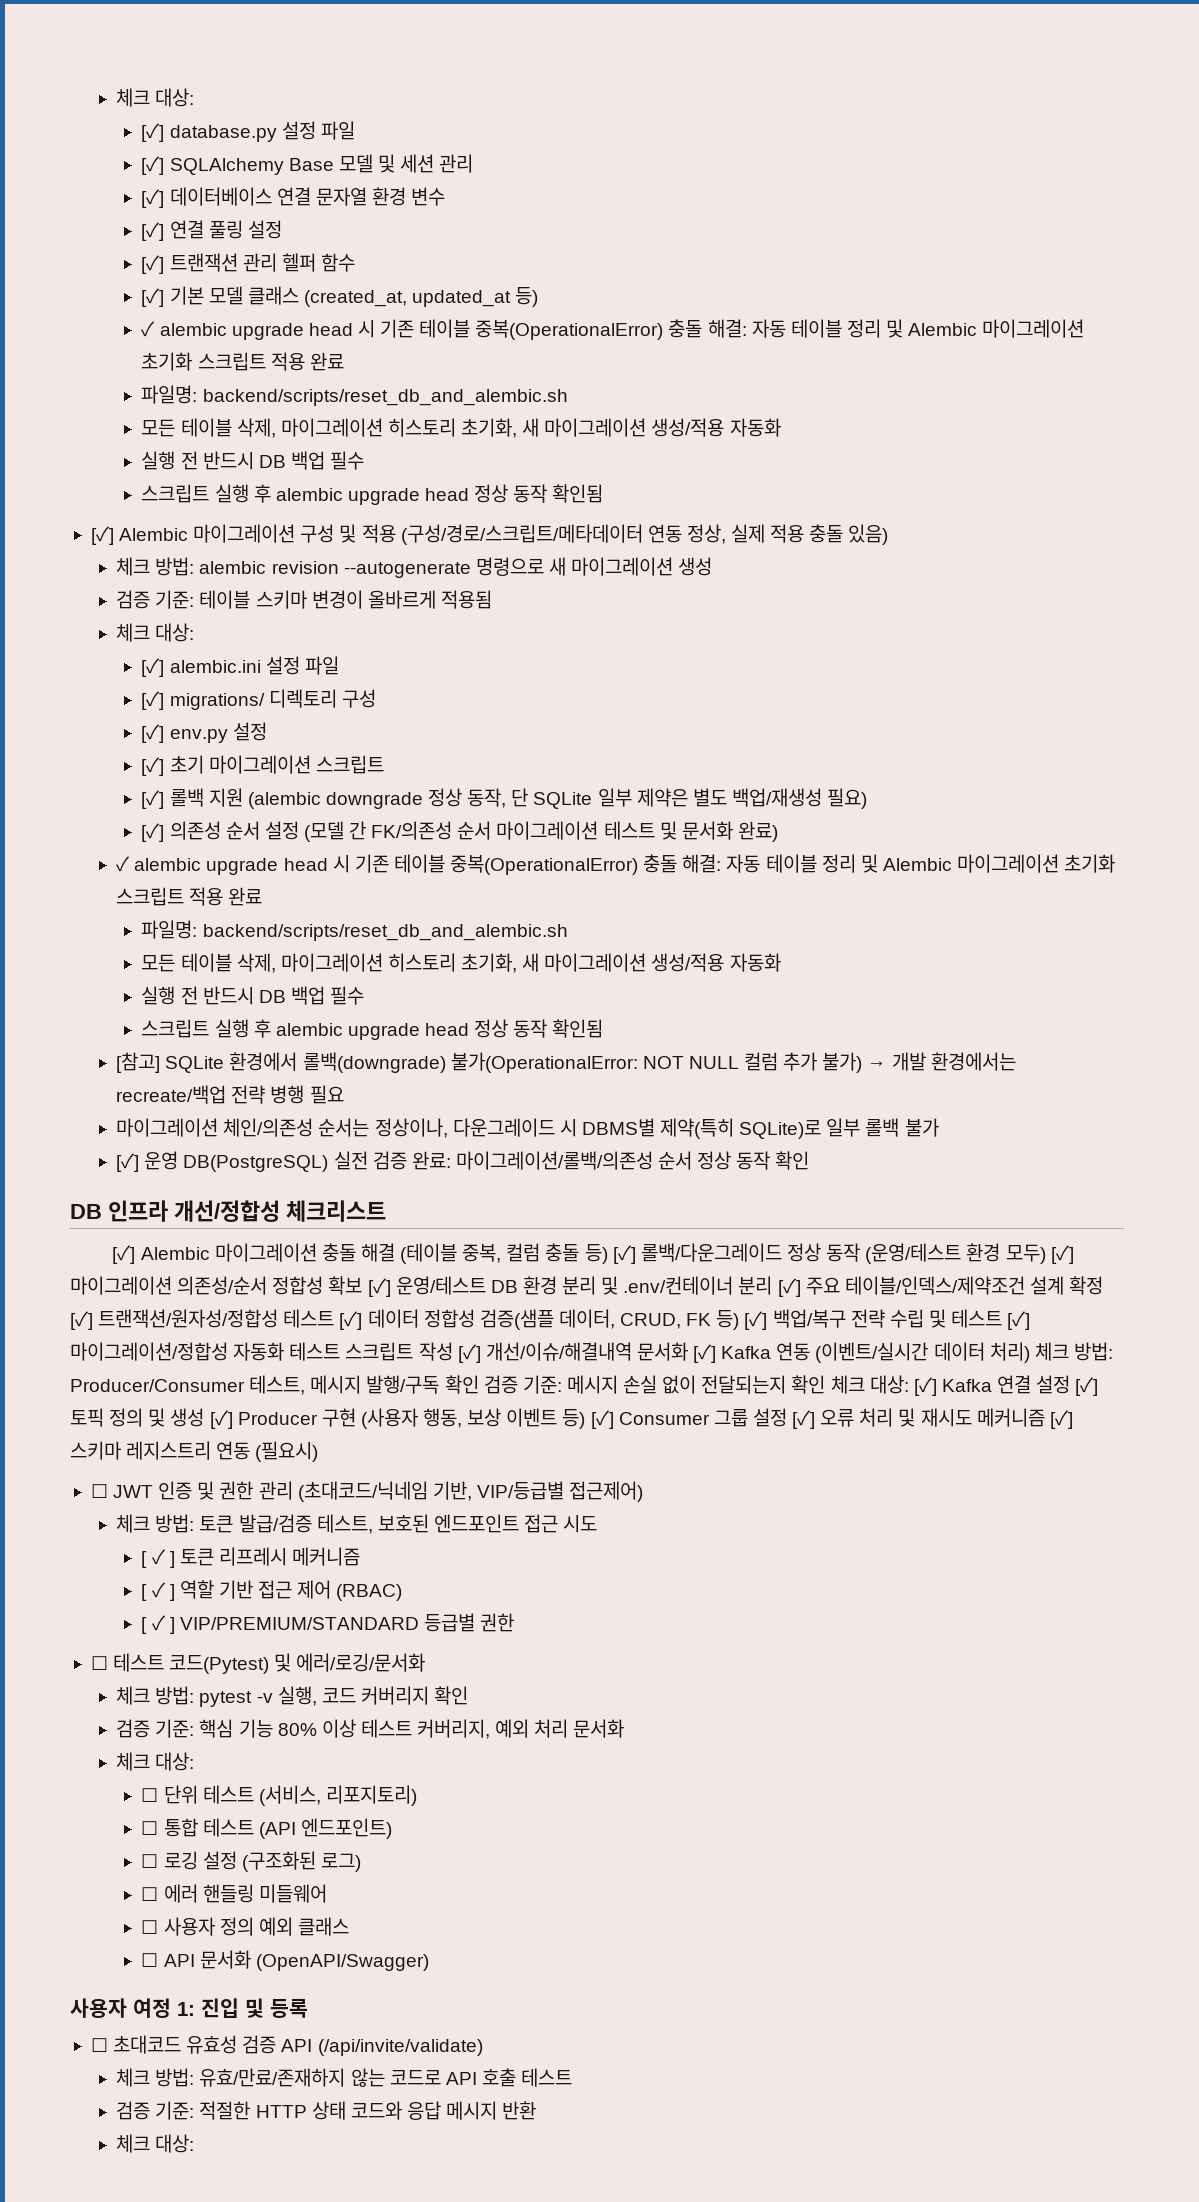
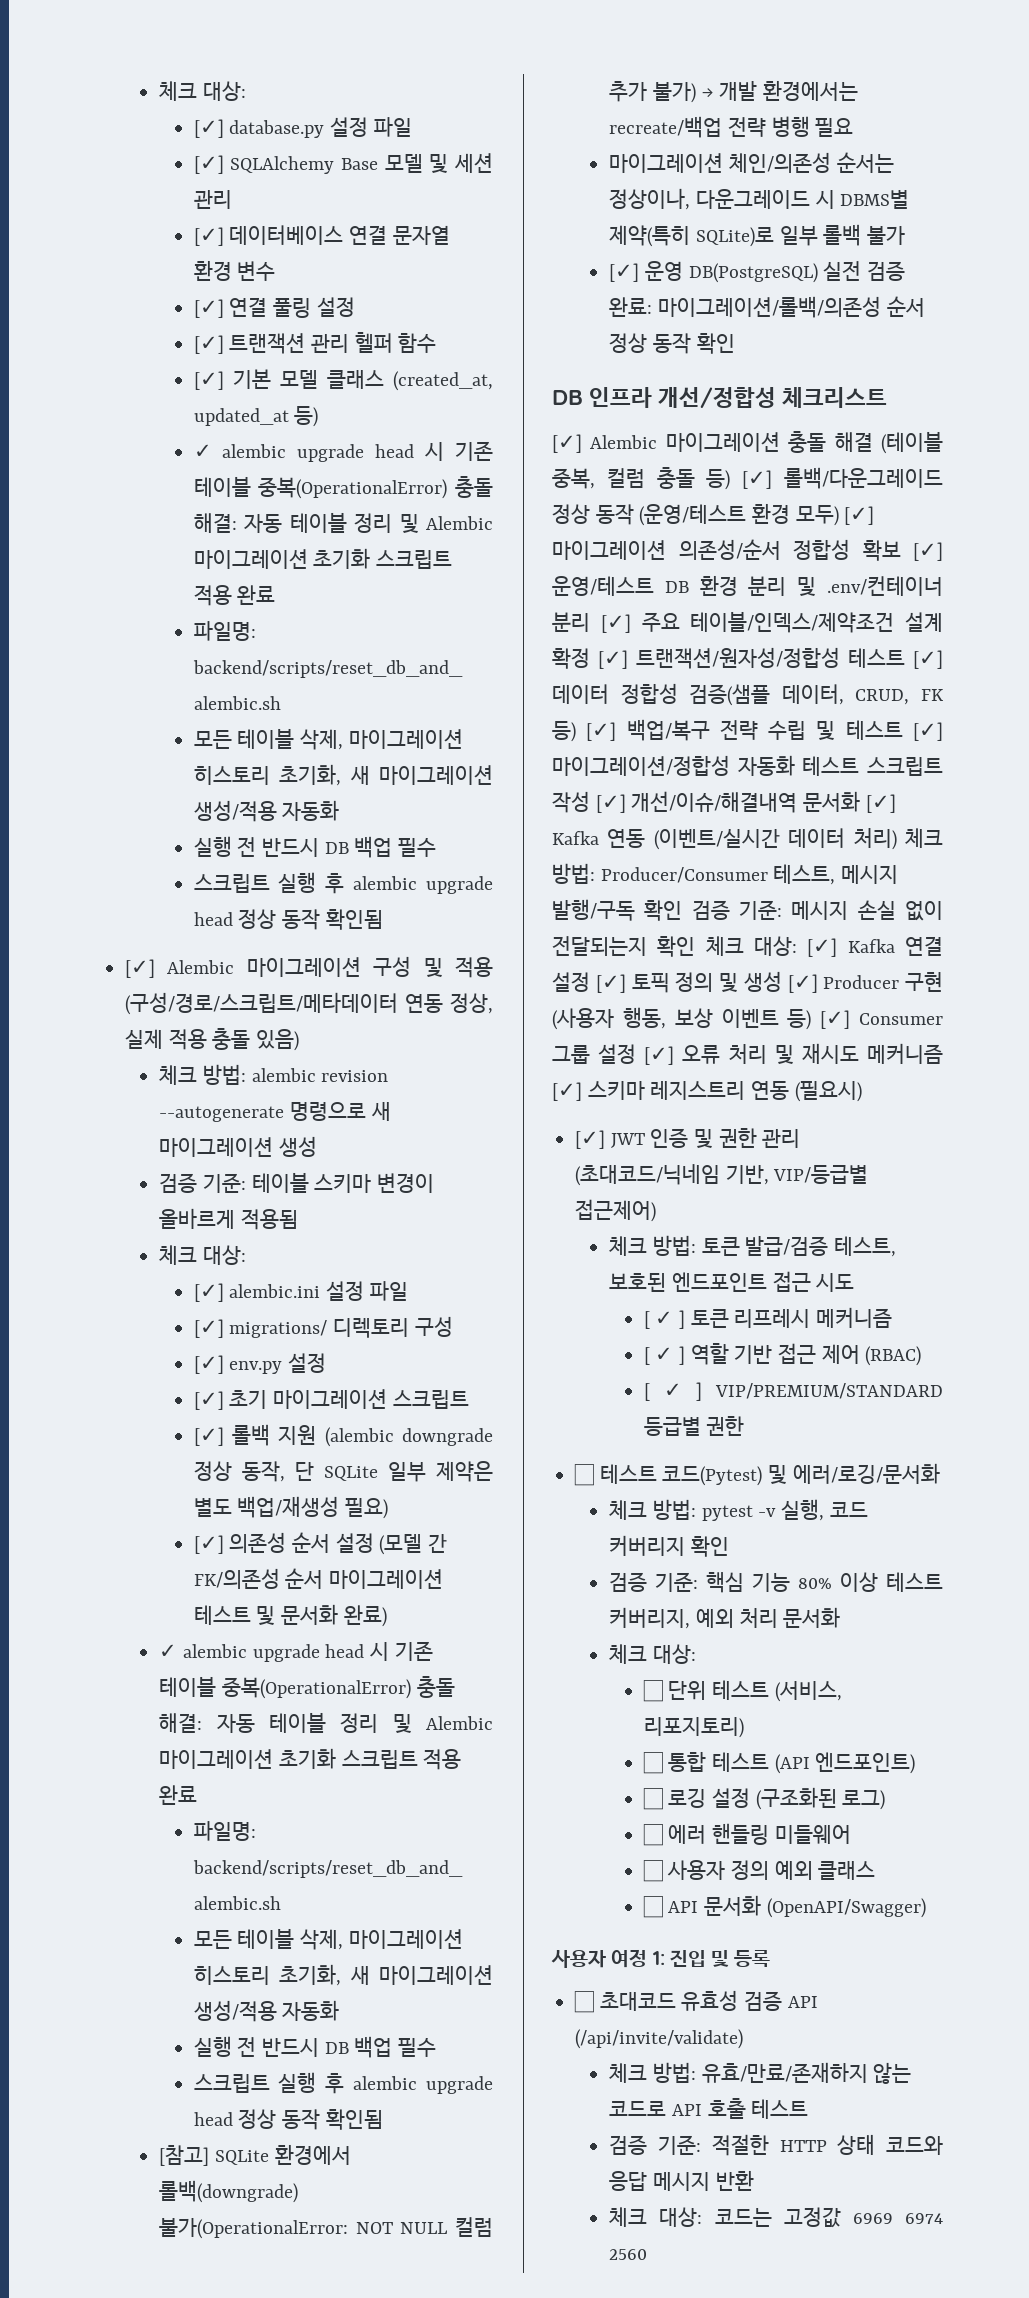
[90,1484,108,1498] ☐ -> [575,1130,606,1149] [✓]
(195, 2143) none -> [714,2207,943,2228] [609,2249,648,2260] 코드는 고정값 6969 6974 2560

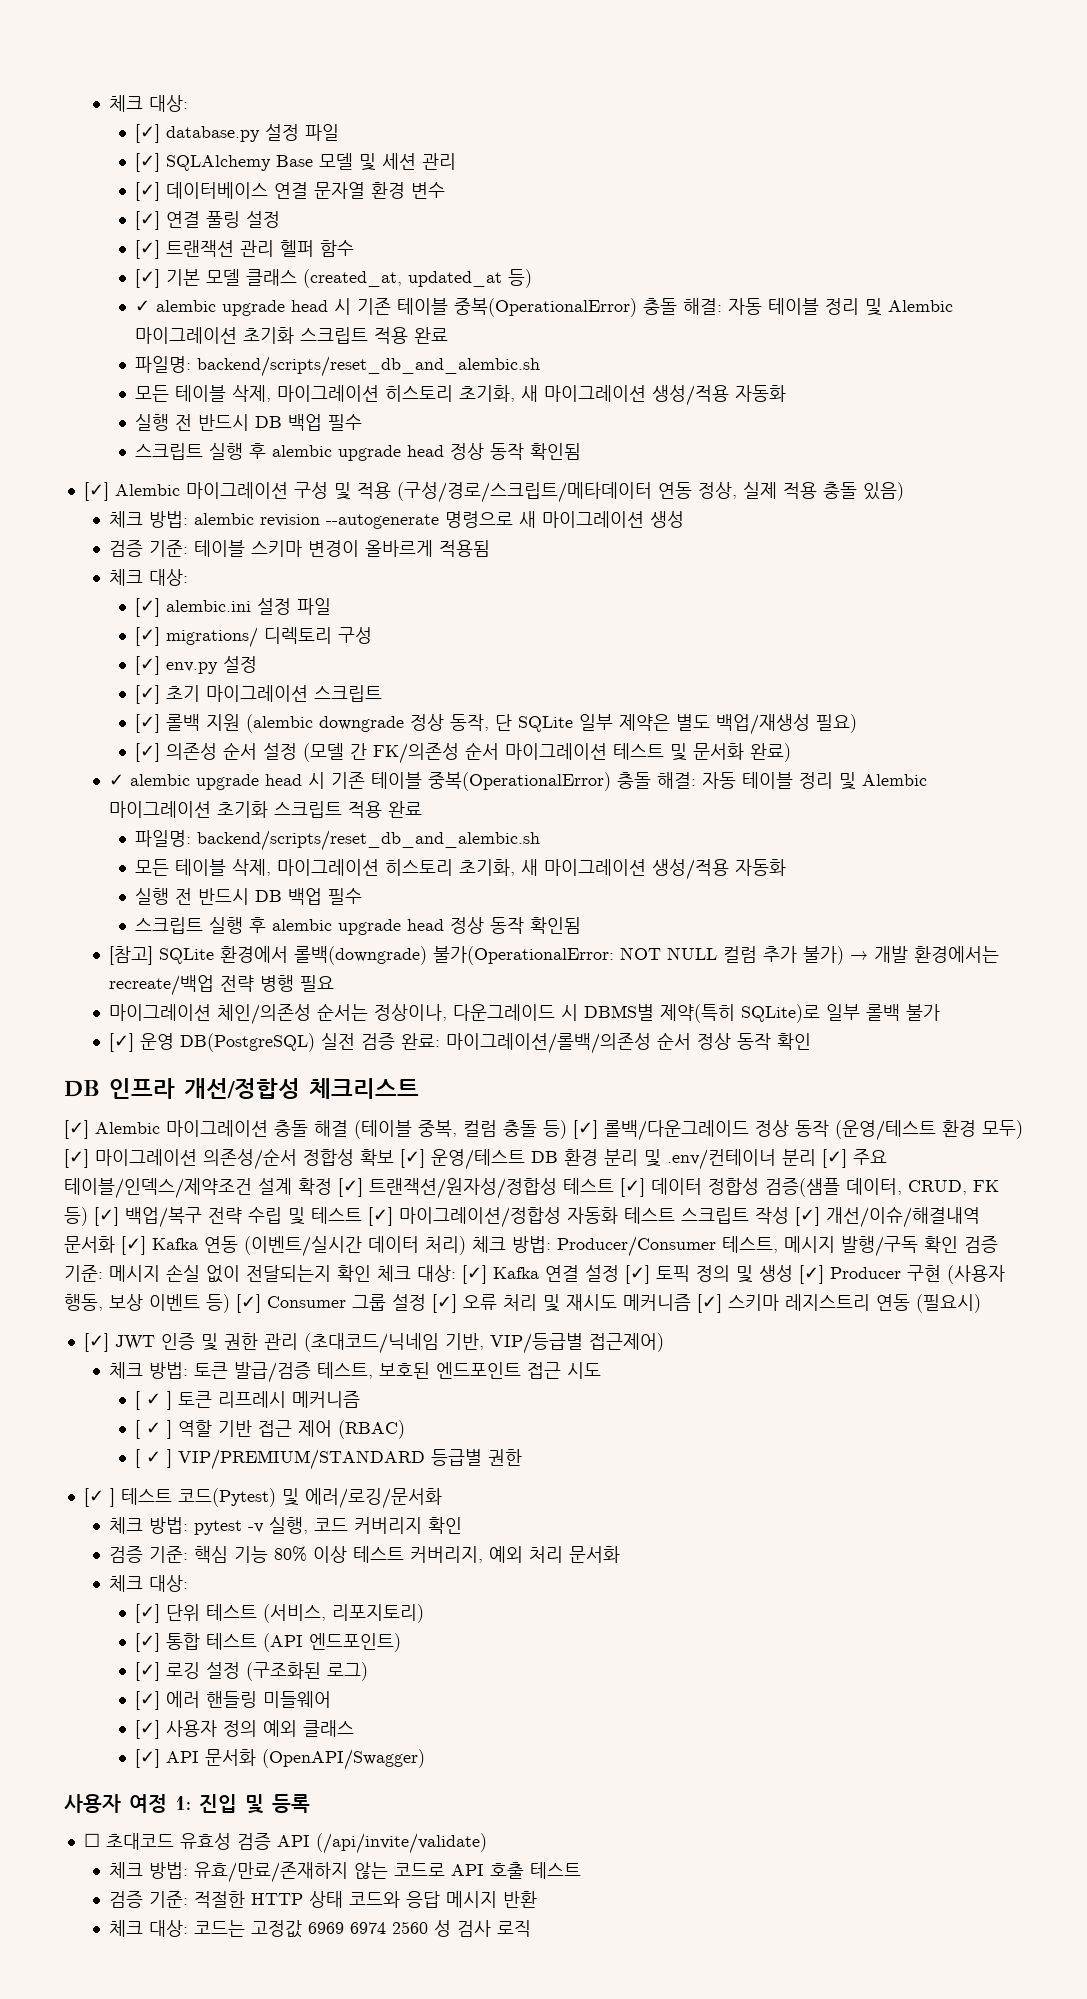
[574,1464,595,1486] ☐ -> [83,1488,115,1507] [✓ ]
[642,1680,663,1702] ☐ -> [135,1604,161,1623] [✓]
[642,1752,663,1774] ☐ -> [135,1633,161,1652] [✓]
[642,1788,663,1810] ☐ -> [135,1662,161,1681] [✓]
[642,1824,663,1846] ☐ -> [135,1691,161,1710] [✓]
[642,1860,663,1882] ☐ -> [135,1720,161,1739] [✓]
[642,1896,663,1918] ☐ -> [135,1749,161,1768] [✓]
(648, 2254) none -> [434,1920,532,1937] 성 검사 로직

